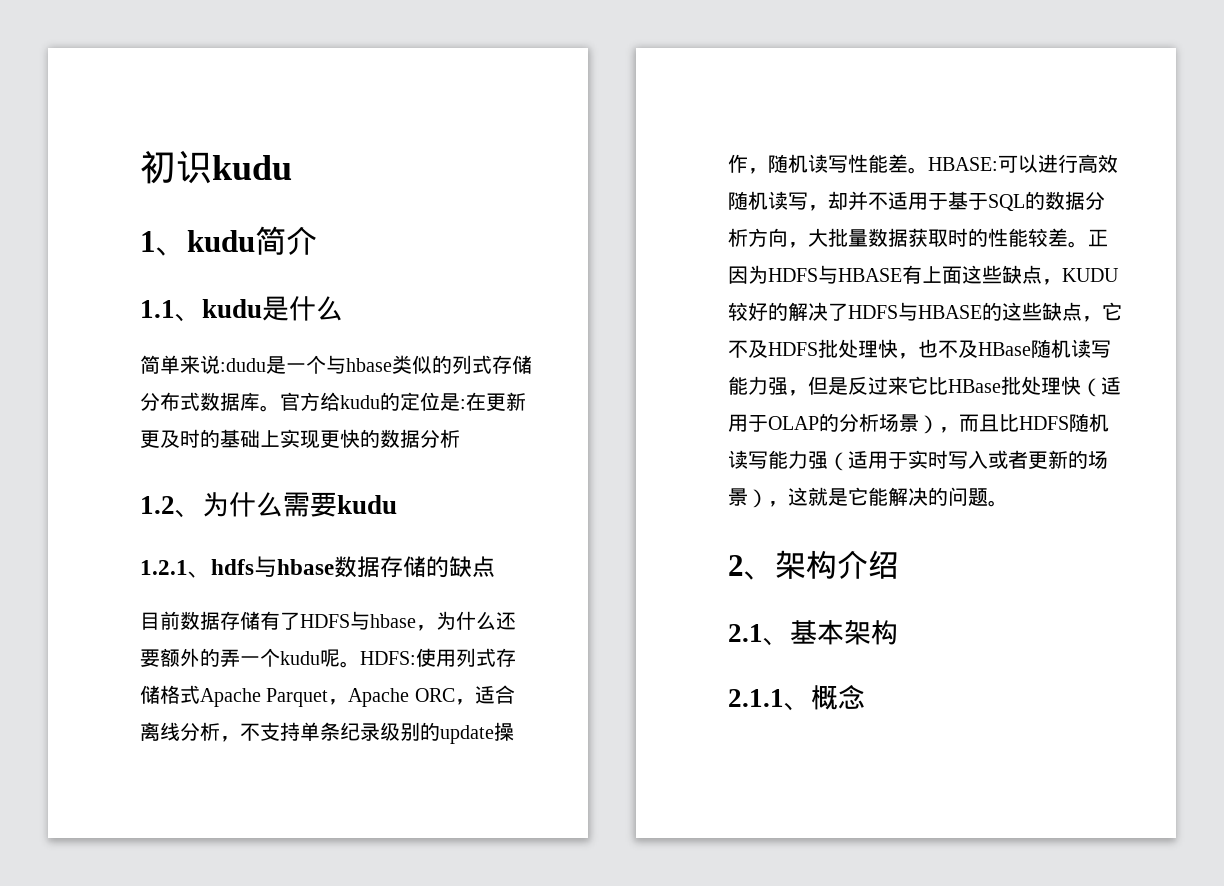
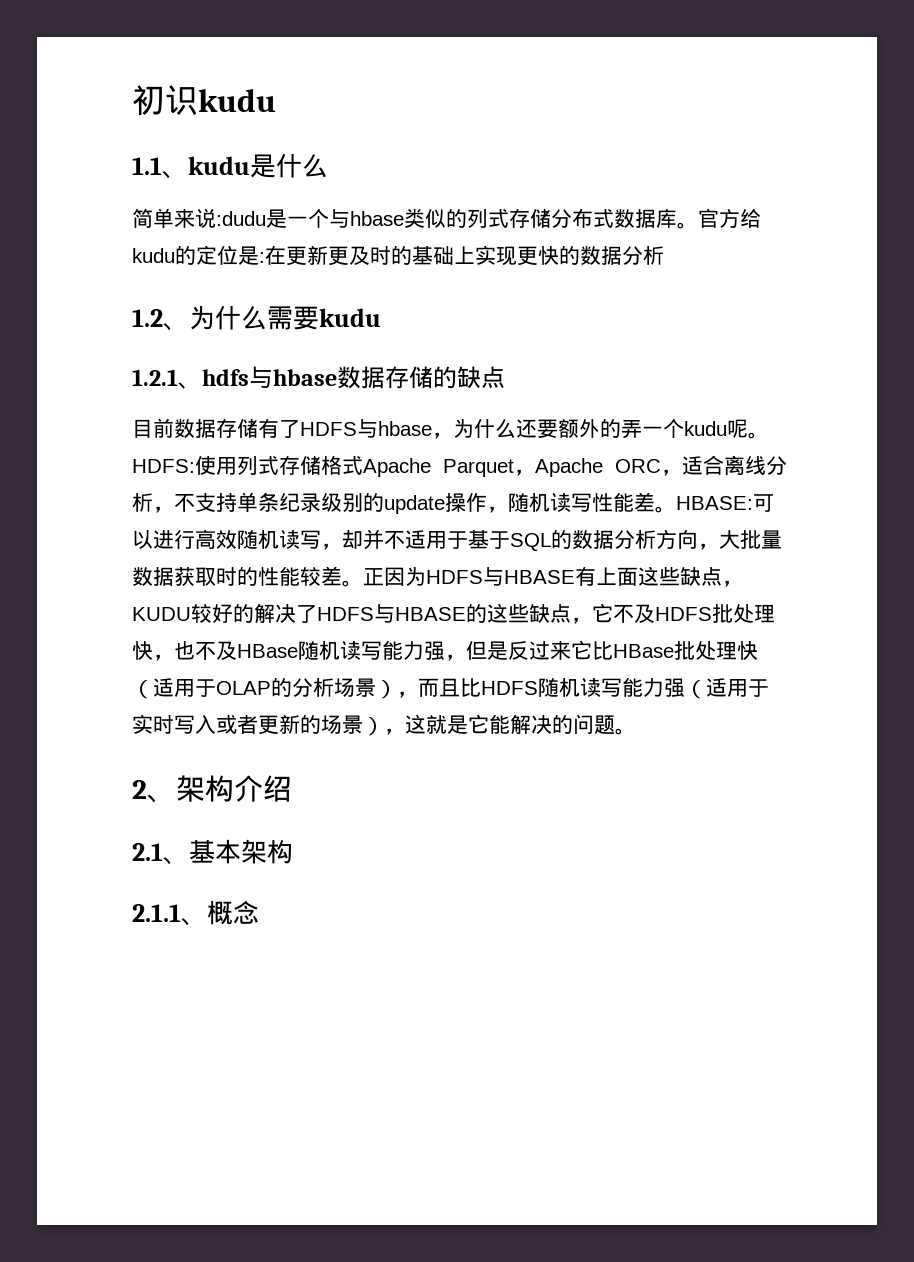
[140,226,317,256] // 1、kudu简介 -> (276, 100) none

